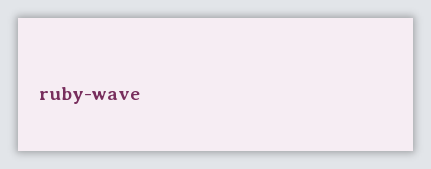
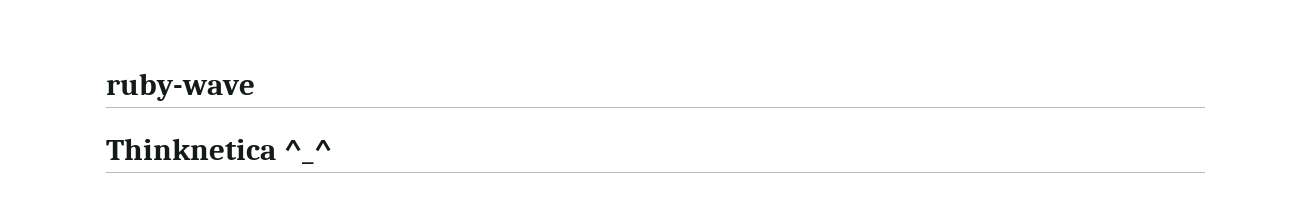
(140, 95) none -> [106,138,333,164] // Thinknetica ^_^

